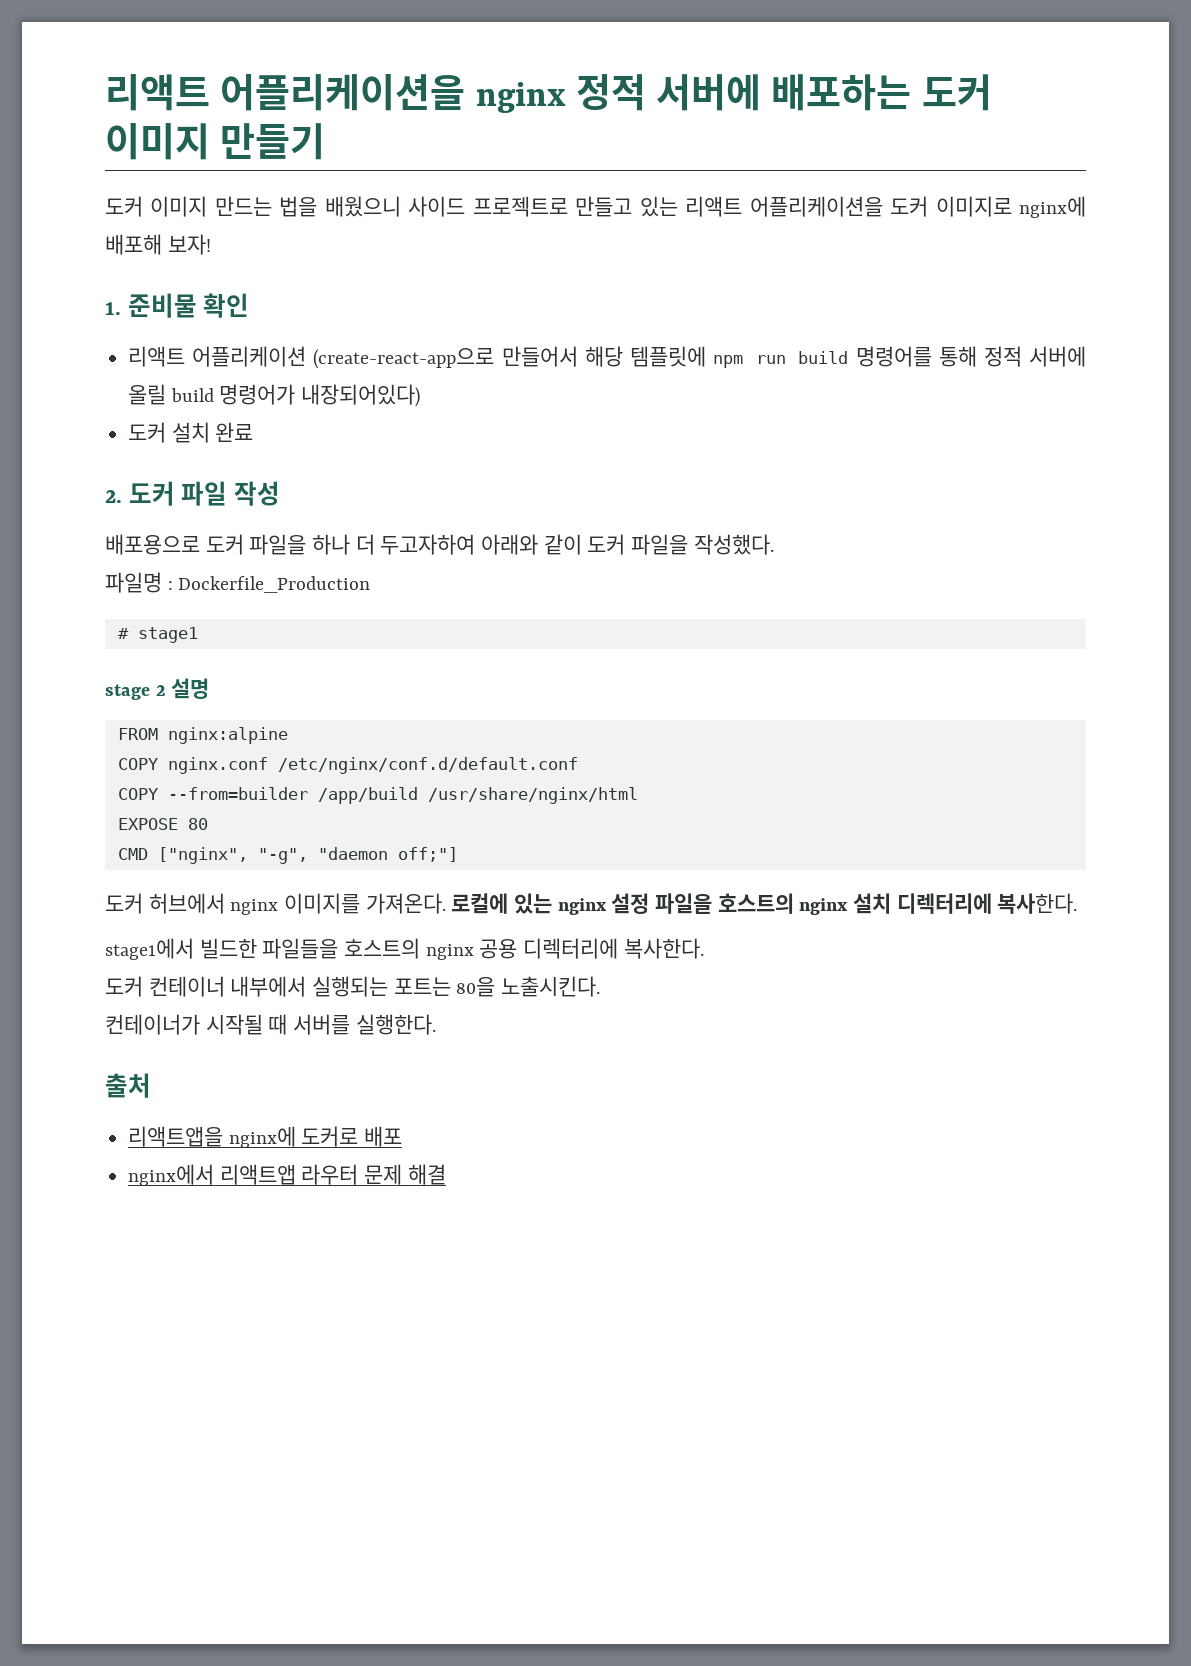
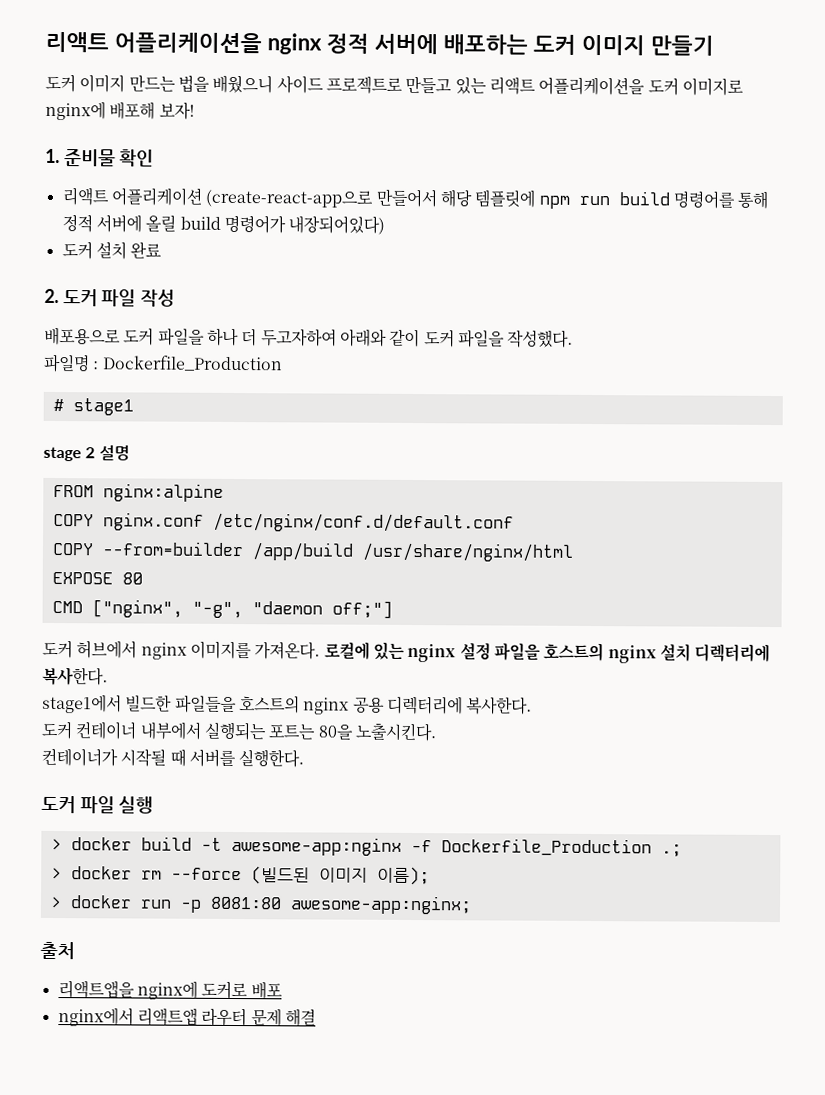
(436, 1024) none -> [41,795,154,814] [50,836,682,857] [50,866,430,886] [49,895,472,915] // 도커 파일 실행 // > docker build -t awesome-app:nginx -f Dockerfile_Production .; // > docker rm --force (빌드된 이미지 이름); // > docker run -p 8081:80 awesome-app:nginx;

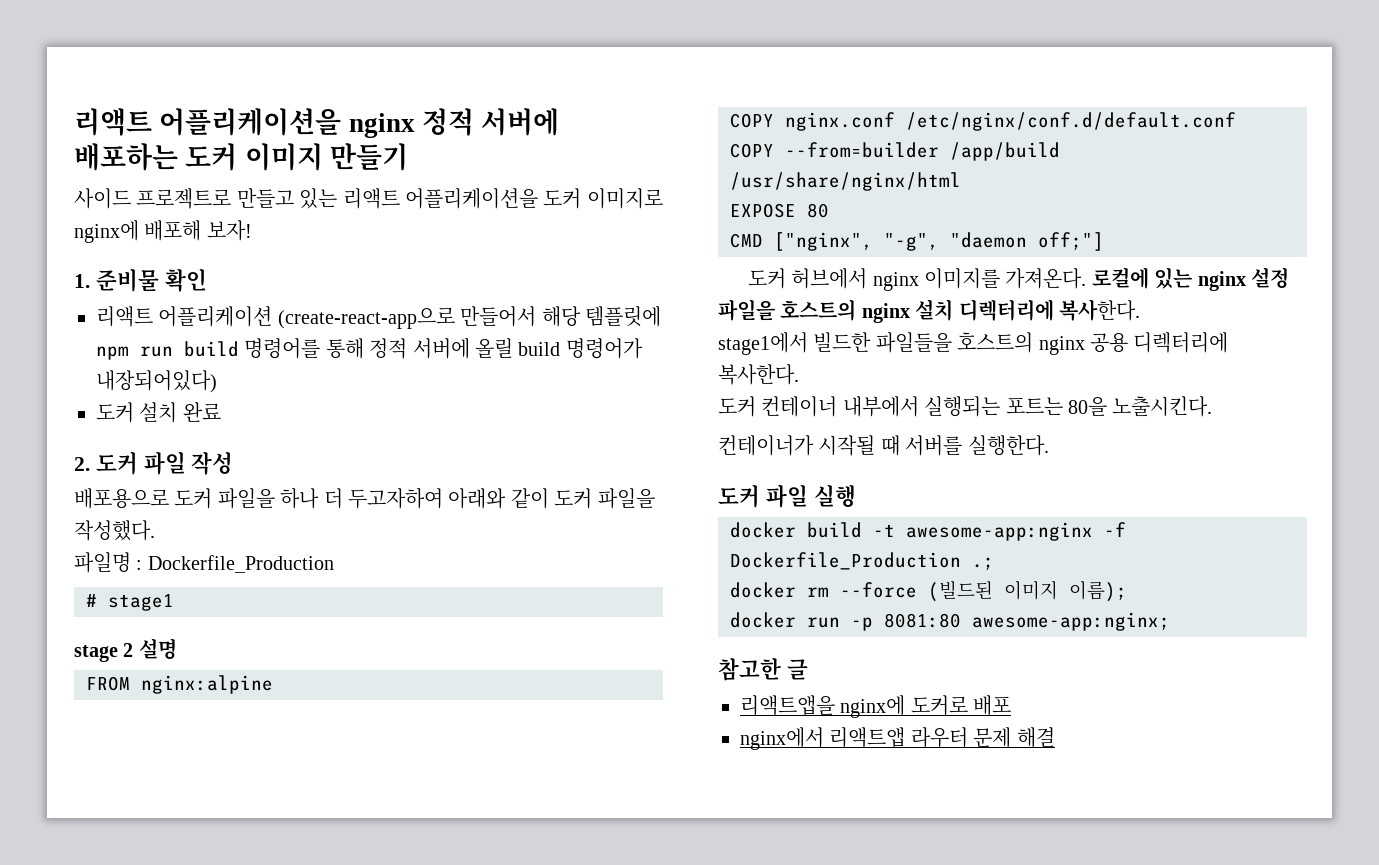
[45,73,274,94] 도커 이미지 만드는 법을 배웠으니 -> (408, 157) none
[50,838,62,851] > -> (856, 496) none
[50,867,62,880] > -> (994, 563) none
[49,896,62,909] > -> (1127, 591) none
[40,941,75,960] 출처 -> [718,658,808,681] 참고한 글

